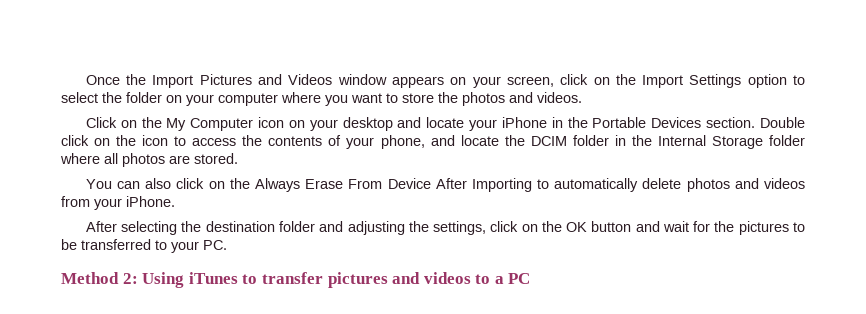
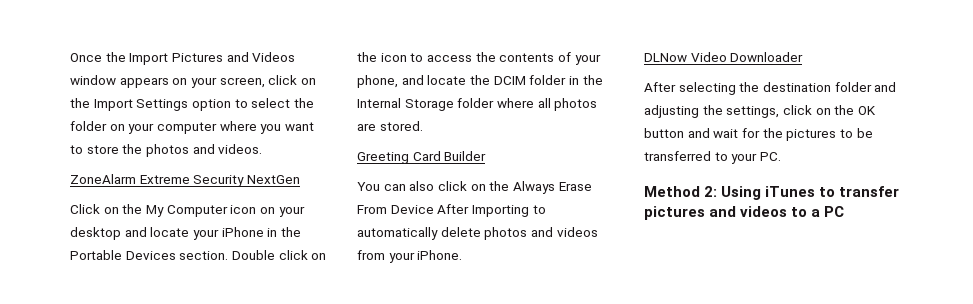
(582, 97) none -> [70,174,300,187] // ZoneAlarm Extreme Security NextGen
(238, 158) none -> [357,151,487,164] // Greeting Card Builder
(175, 201) none -> [644,52,804,62] // DLNow Video Downloader

